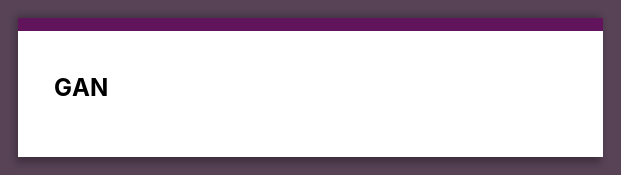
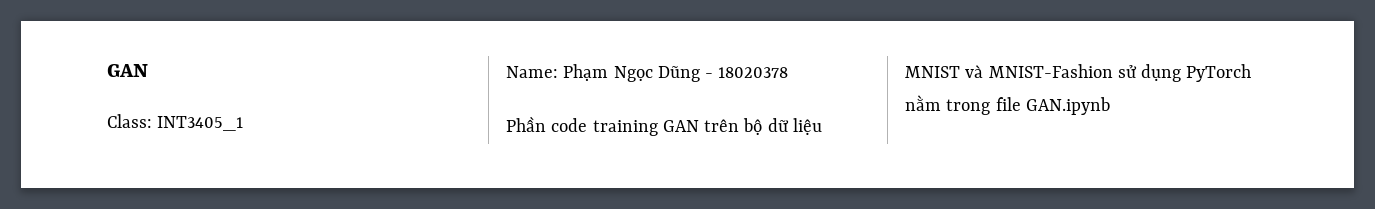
[54,78,108,96] GAN -> [107,64,148,77] [107,114,244,131] [506,64,789,82] [506,116,822,136] [905,64,1252,82] [905,95,1110,115] GAN // Class: INT3405_1 // Name: Phạm Ngọc Dũng - 18020378 // Phần code training GAN trên bộ dữ liệu MNIST và MNIST-Fashion sử dụng PyTorch nằm trong file GAN.ipynb

